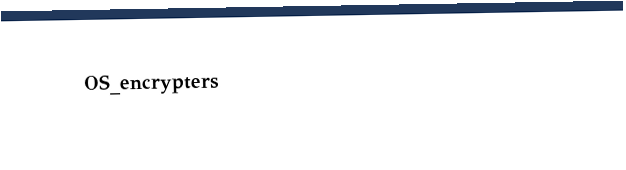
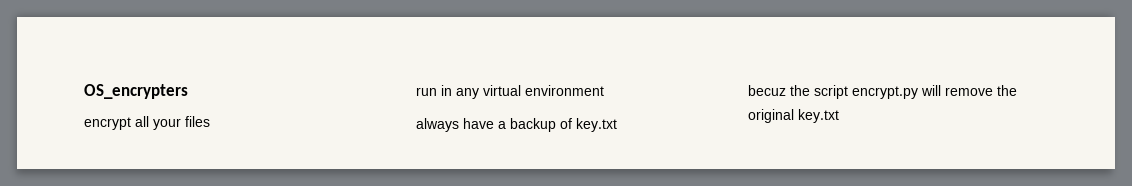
(220, 83) none -> [84,116,210,130] [416,85,604,99] [416,118,617,132] [748,85,1017,99] [748,109,839,123] // encrypt all your files // run in any virtual environment // always have a backup of key.txt // becuz the script encrypt.py will remove the original key.txt

